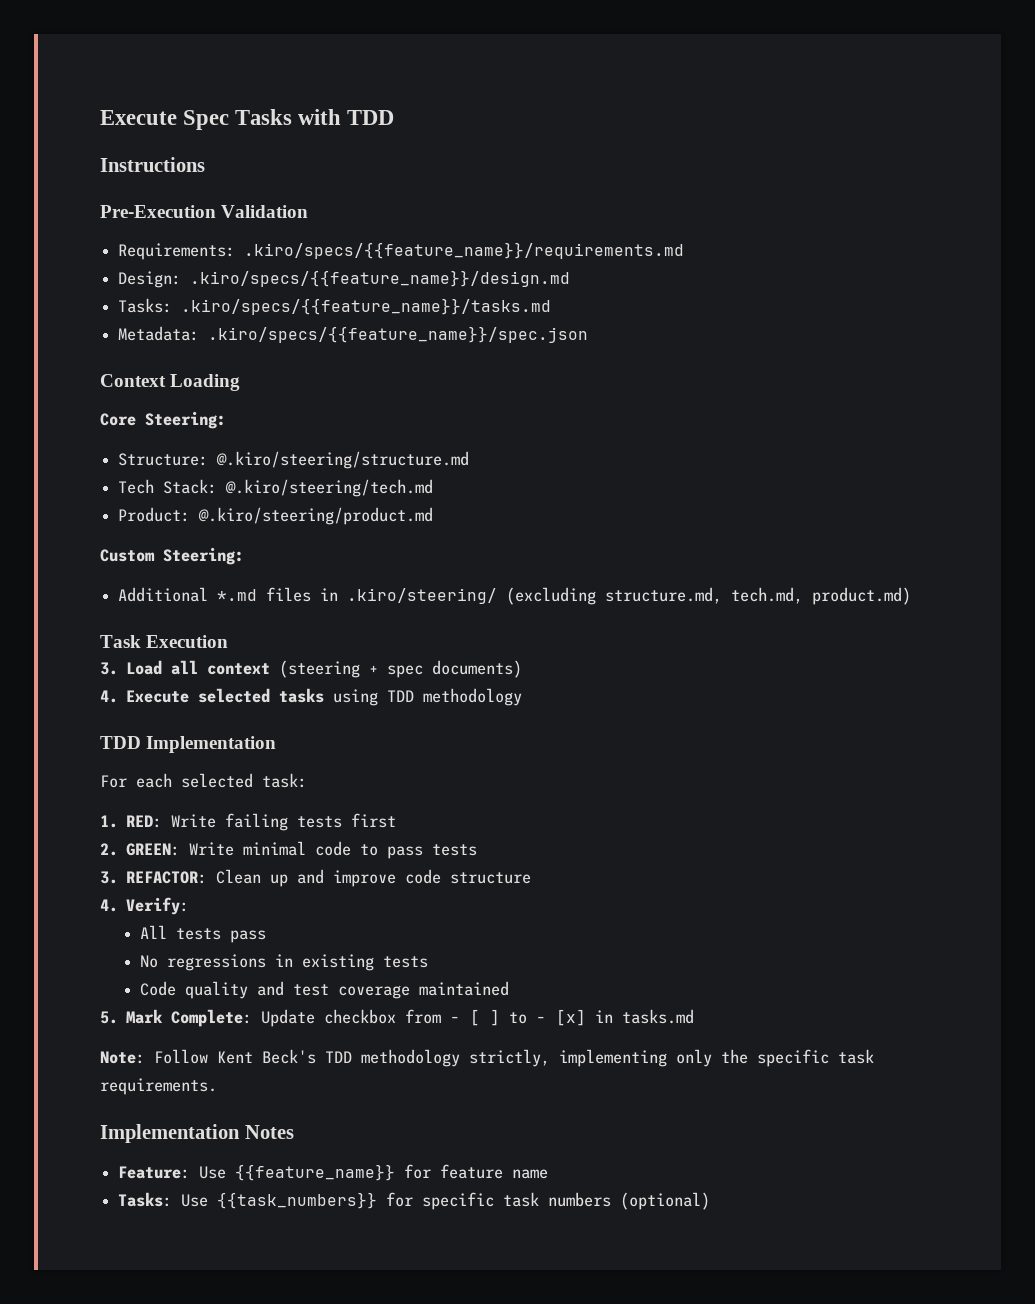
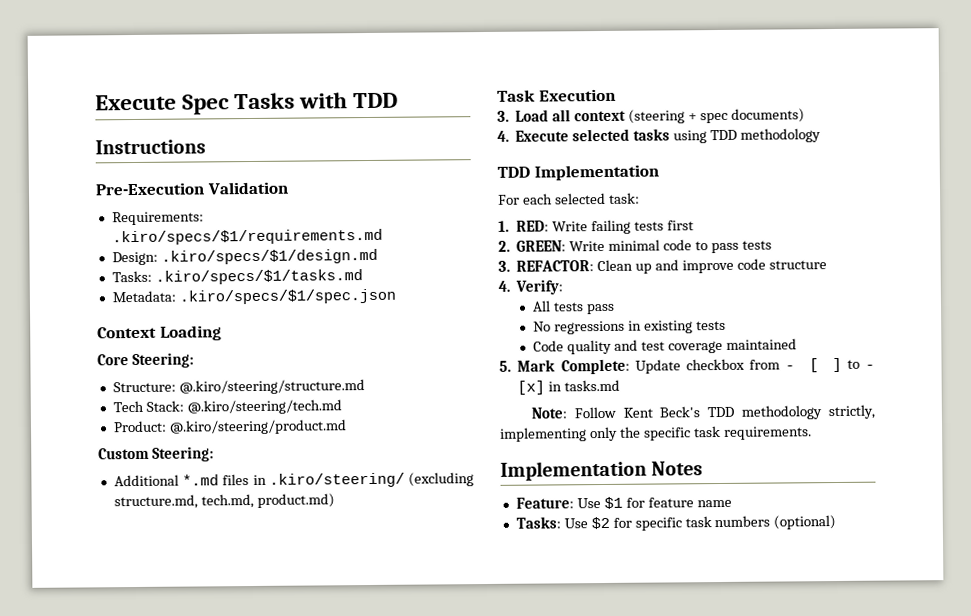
[244,242,685,259] .kiro/specs/{{feature_name}}/requirements.md -> [111,228,383,246] .kiro/specs/$1/requirements.md
[190,270,571,287] [118,298,552,315] .kiro/specs/{{feature_name}}/design.md // Tasks: .kiro/specs/{{feature_name}}/tasks.md -> [160,248,378,265] [111,269,363,285] .kiro/specs/$1/design.md // Tasks: .kiro/specs/$1/tasks.md
[208,326,589,343] .kiro/specs/{{feature_name}}/spec.json -> [178,288,396,305] .kiro/specs/$1/spec.json
[235,1164,396,1181] {{feature_name}} -> [603,496,623,509] $1
[217,1192,378,1209] {{task_numbers}} -> [590,516,610,530] $2

